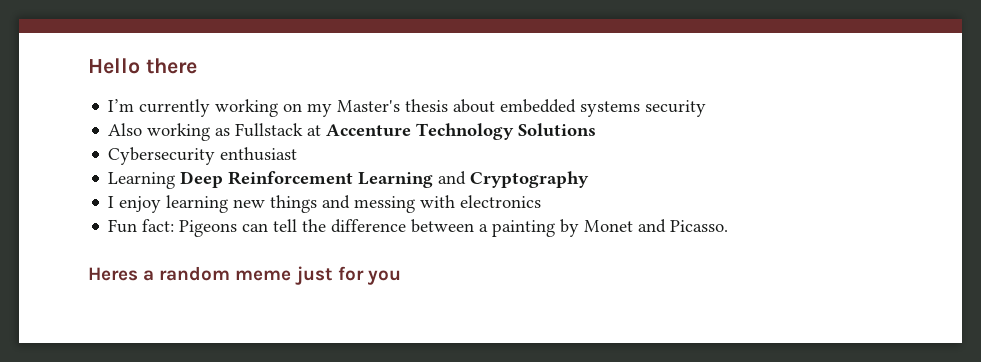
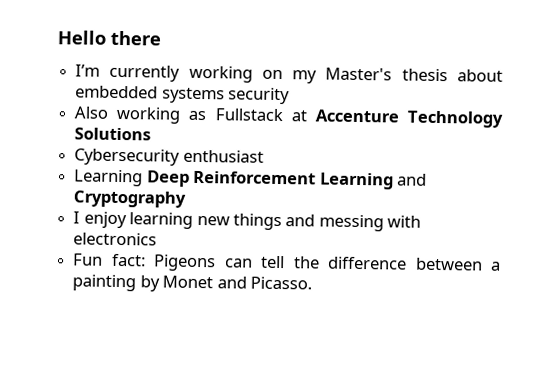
[88,266,401,285] // Heres a random meme just for you -> (312, 283) none

